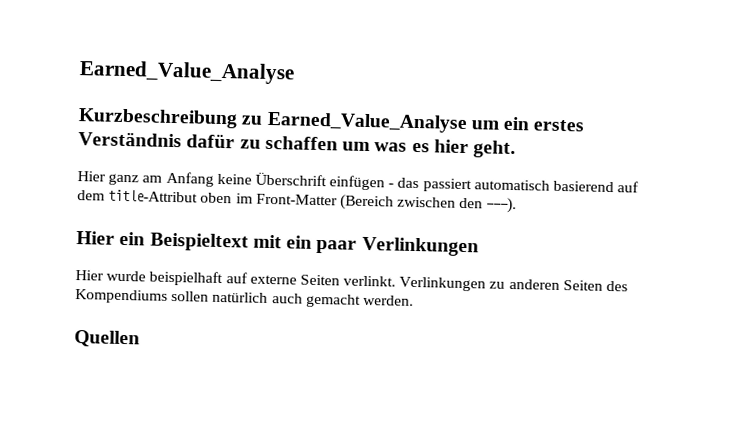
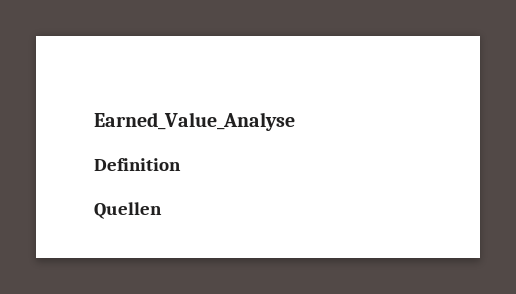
[78,108,585,134] [78,131,517,159] [77,171,640,193] [77,189,518,214] [76,231,479,257] [75,270,629,292] [75,289,414,308] Kurzbeschreibung zu Earned_Value_Analyse um ein erstes Verständnis dafür zu schaffen um was es hier geht. // Hier ganz am Anfang keine Überschrift einfügen - das passiert automatisch basierend auf dem title-Attribut oben im Front-Matter (Bereich zwischen den ---). // Hier ein Beispieltext mit ein paar Verlinkungen // Hier wurde beispielhaft auf externe Seiten verlinkt. Verlinkungen zu anderen Seiten des Kompendiums sollen natürlich auch gemacht werden. -> [94,158,181,171] Definition

